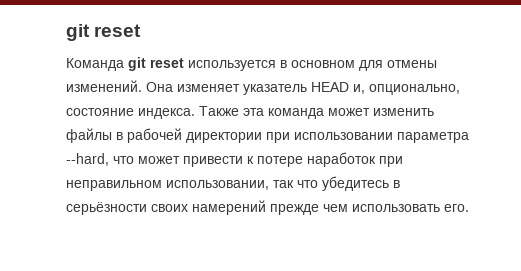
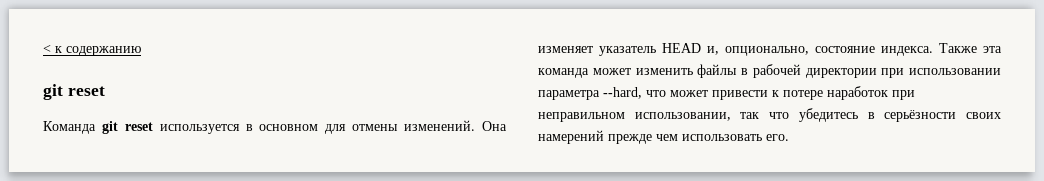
(66, 32) none -> [43,44,141,56] < к содержанию //

